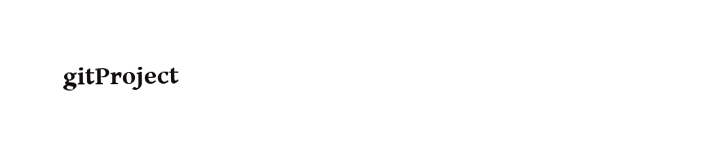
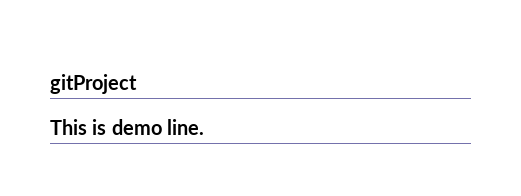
(180, 78) none -> [50,119,204,135] // This is demo line.

